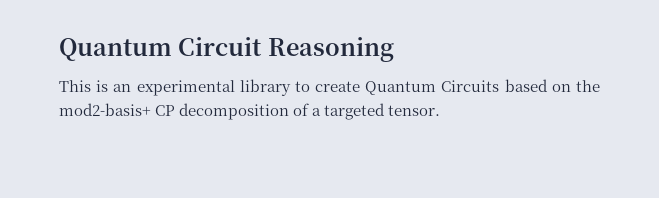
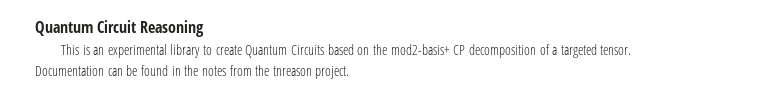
(441, 110) none -> [35,65,350,79] // Documentation can be found in the notes from the tnreason project.

